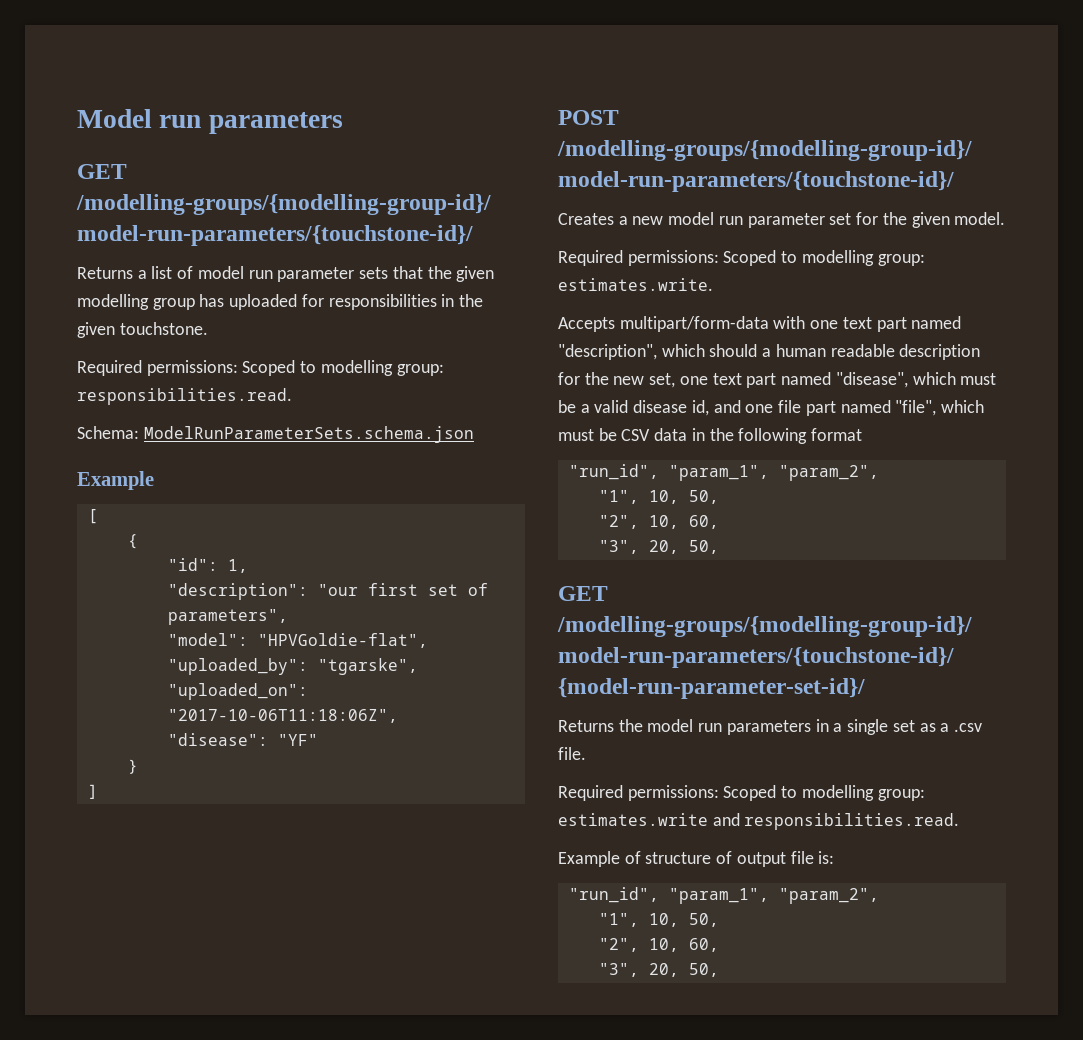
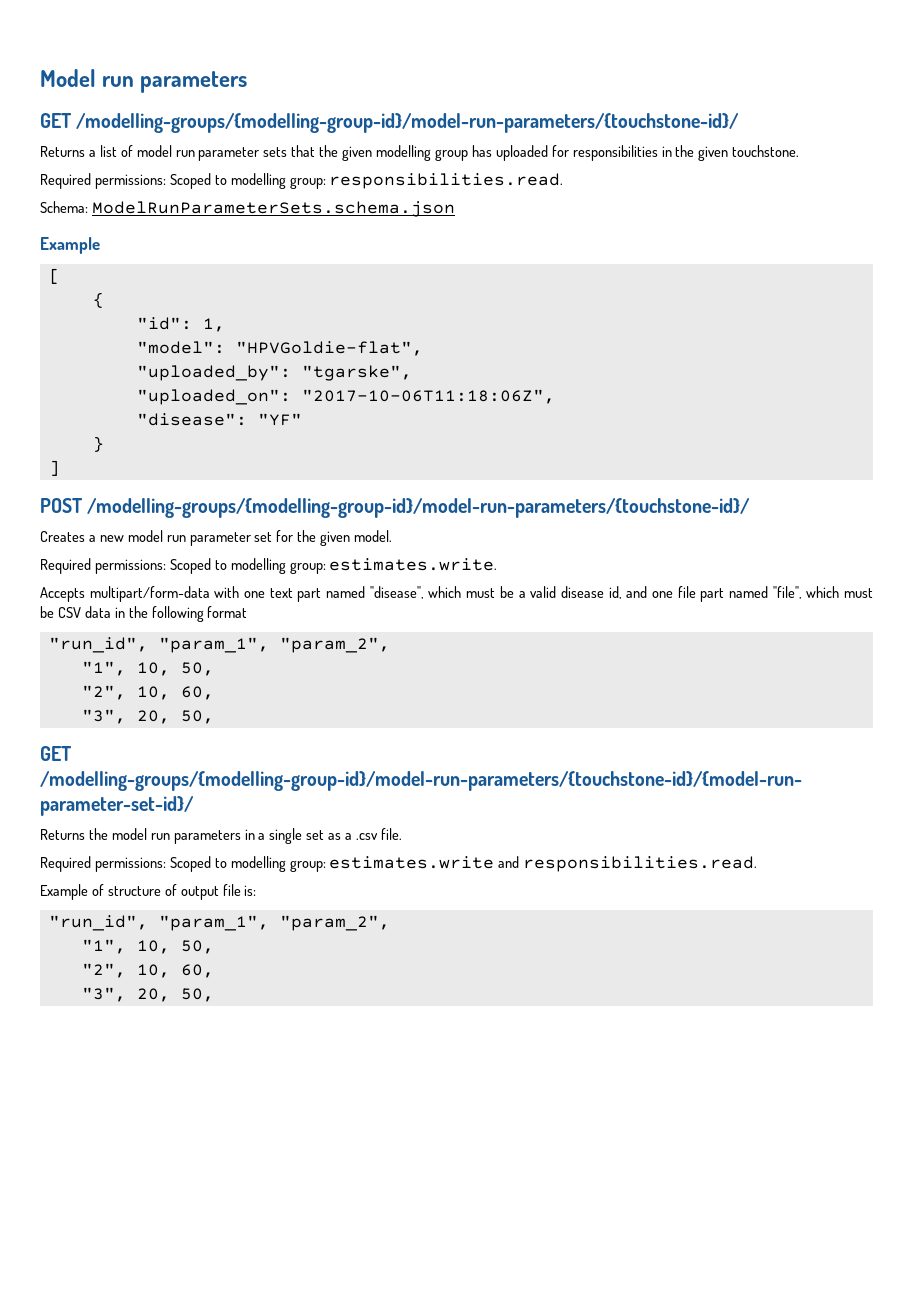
[167,583,488,600] [167,609,288,625] // "description": "our first set of parameters", -> (225, 325) none
[558,344,981,360] [558,372,832,388] "description", which should a human readable description for the new set, one text part named -> (366, 592) none

